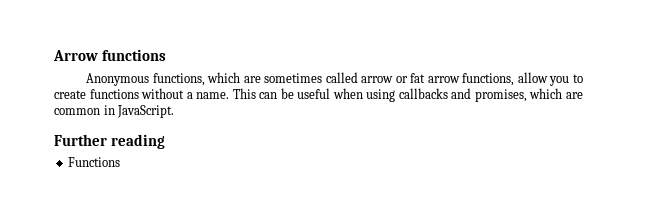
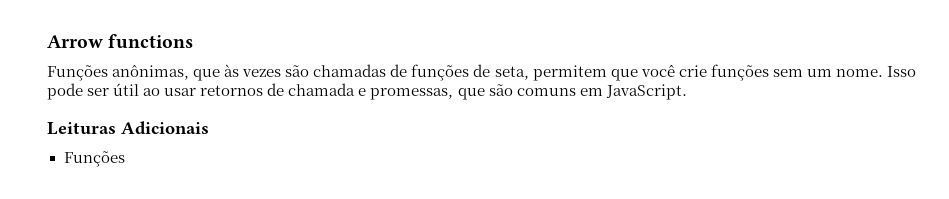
[86,72,583,86] [54,88,583,102] [54,105,175,118] [54,134,165,149] [68,157,121,167] Anonymous functions, which are sometimes called arrow or fat arrow functions, allow you to create functions without a name. This can be useful when using callbacks and promises, which are common in JavaScript. // Further reading // Functions -> [47,64,916,81] [47,83,687,100] [47,121,209,135] [63,151,125,167] Funções anônimas, que às vezes são chamadas de funções de seta, permitem que você crie funções sem um nome. Isso pode ser útil ao usar retornos de chamada e promessas, que são comuns em JavaScript. // Leituras Adicionais // Funções

